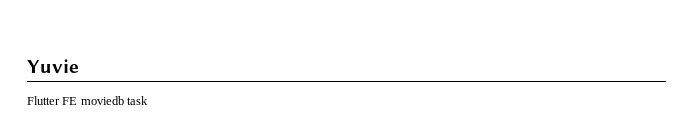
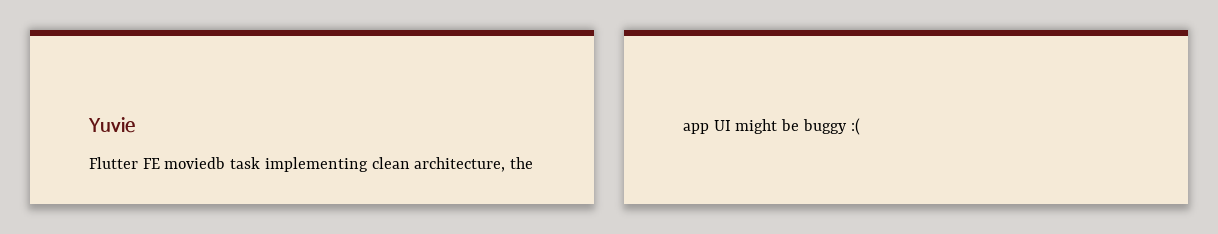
(149, 100) none -> [264,157,534,172] [683,118,860,135] implementing clean architecture, the app UI might be buggy :(

